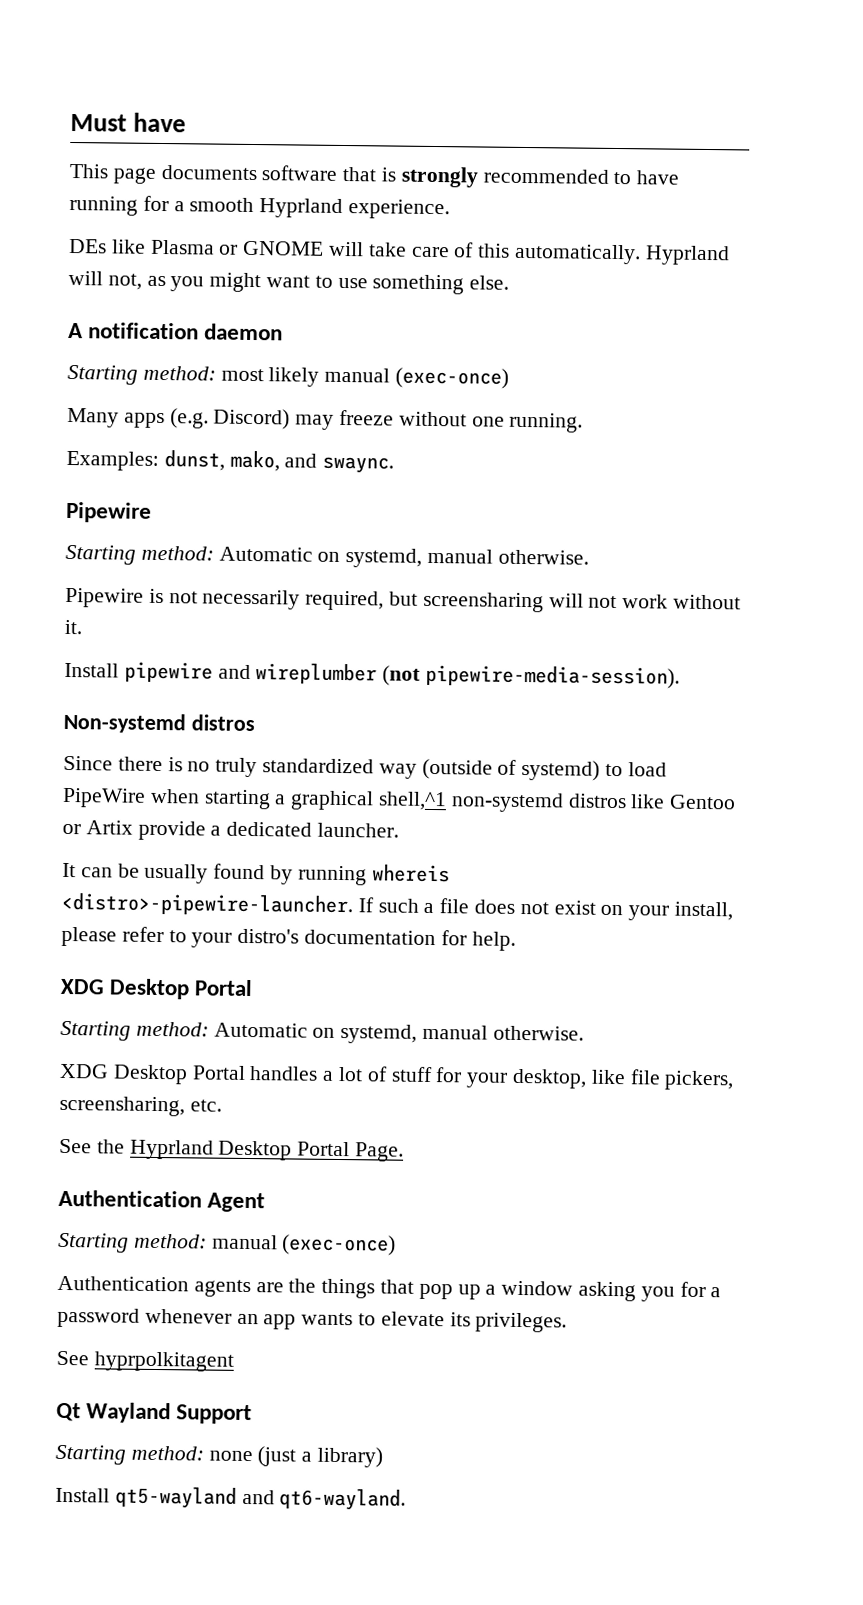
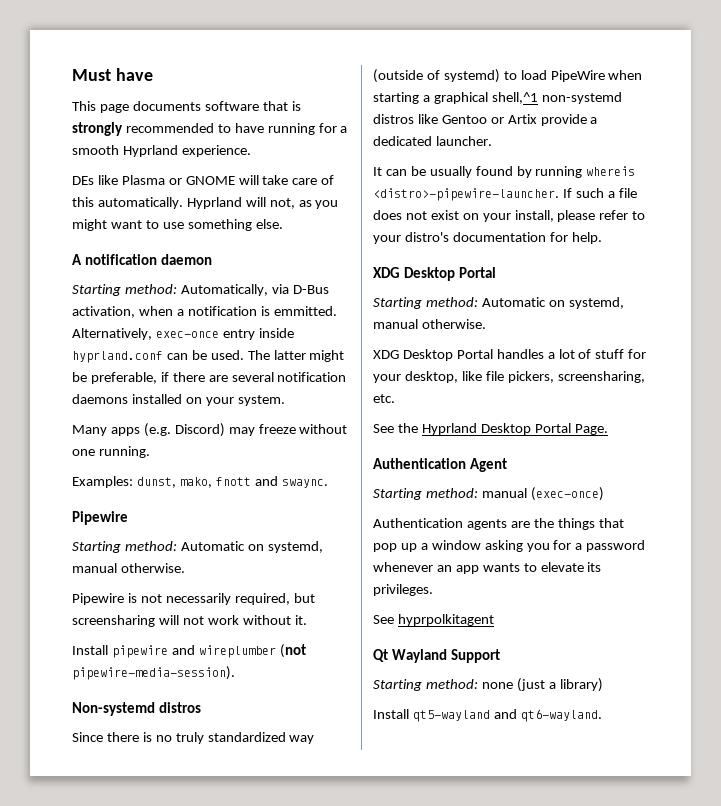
[220,367,510,389] most likely manual (exec-once) -> [180,284,329,296] [72,306,337,318] [72,328,294,340] [72,350,345,363] [72,372,347,384] [72,394,285,406] Automatically, via D-Bus activation, when a notification is emmitted. Alternatively, exec-once entry inside hyprland.conf can be used. The latter might be preferable, if there are several notification daemons installed on your system.
(280, 461) none -> [215,477,251,486] fnott

